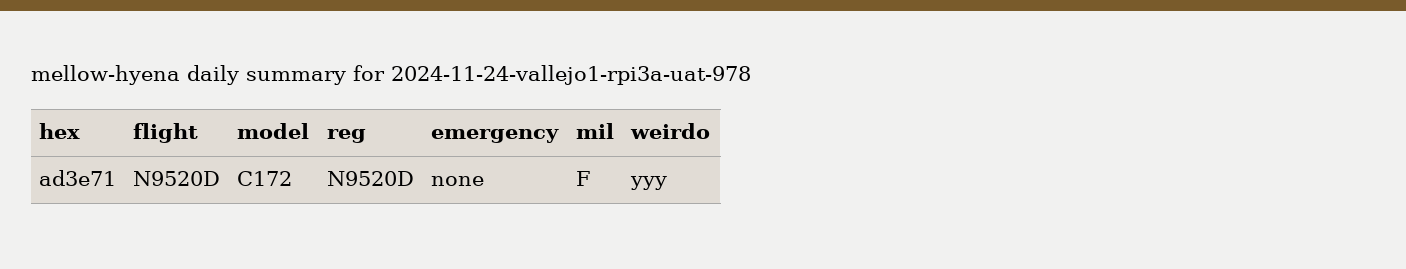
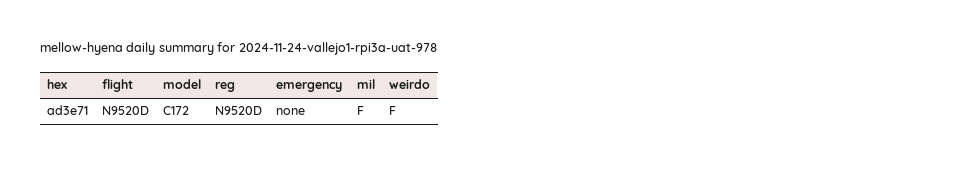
[630,176,668,190] yyy -> [388,106,396,115] F

